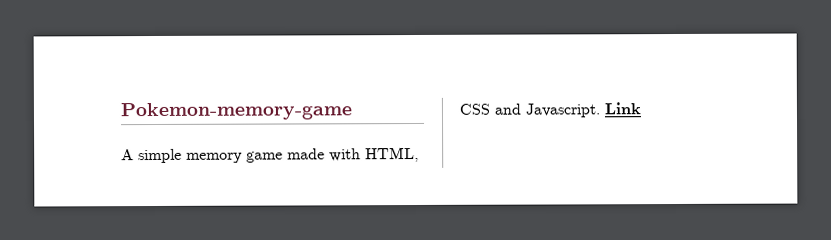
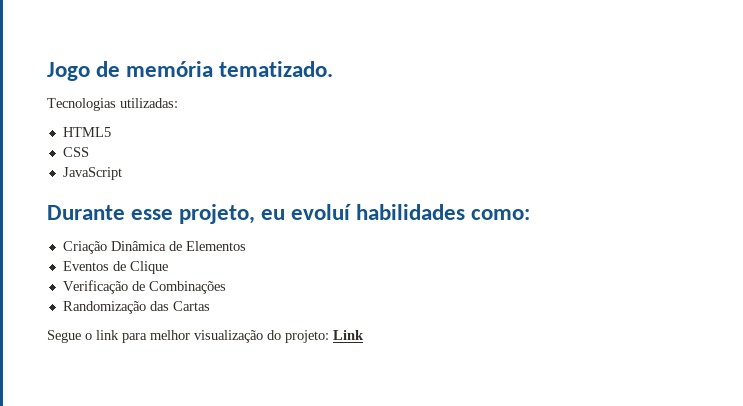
[120,102,352,121] [121,146,419,164] [459,103,600,118] Pokemon-memory-game // A simple memory game made with HTML, CSS and Javascript. -> [47,61,334,81] [47,98,178,111] [62,127,111,137] [62,147,89,157] [62,167,122,180] [47,204,531,224] [62,241,246,254] [62,261,168,274] [62,280,226,294] [62,301,210,314] [47,330,329,343] Jogo de memória tematizado. // Tecnologias utilizadas: // HTML5 // CSS // JavaScript // Durante esse projeto, eu evoluí habilidades como: // Criação Dinâmica de Elementos // Eventos de Clique // Verificação de Combinações // Randomização das Cartas // Segue o link para melhor visualização do projeto:

